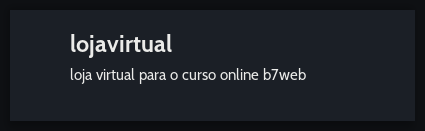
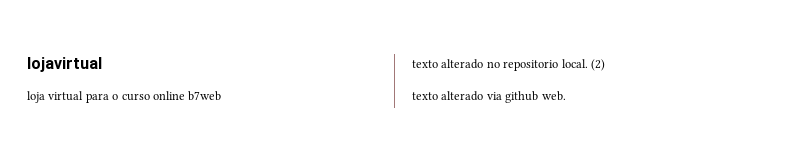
(307, 74) none -> [412,59,605,71] [412,91,566,103] // texto alterado no repositorio local. (2) // texto alterado via github web.

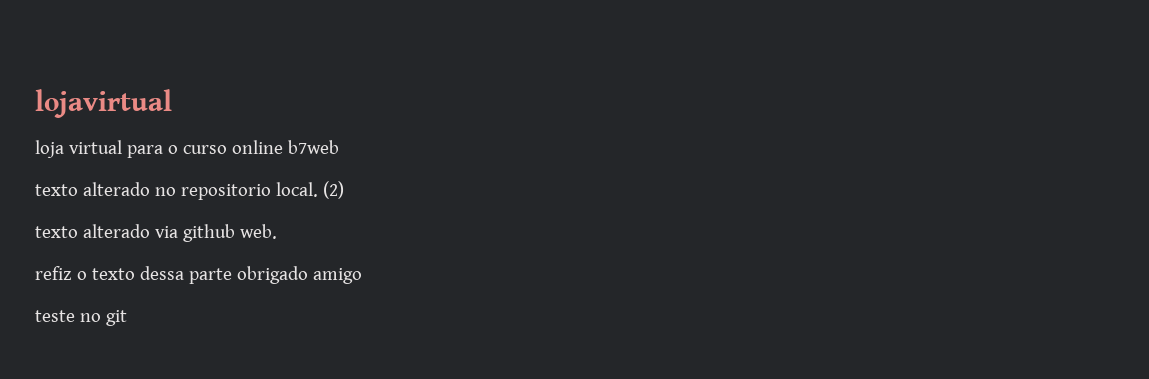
(566, 96) none -> [35,266,362,284] [35,310,127,326] // refiz o texto dessa parte obrigado amigo // teste no git

